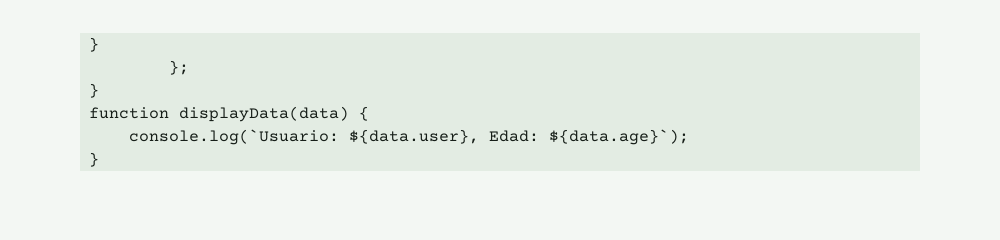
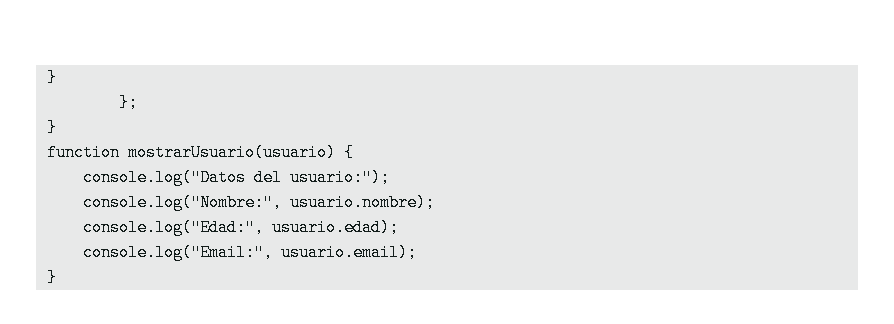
[178,106,349,122] displayData(data) -> [128,144,337,161] mostrarUsuario(usuario)
[128,129,689,145] console.log(`Usuario: ${data.user}, Edad: ${data.age}`); -> [83,169,391,186] [83,194,436,211] [83,219,400,236] [83,244,418,261] console.log("Datos del usuario:"); // console.log("Nombre:", usuario.nombre); // console.log("Edad:", usuario.edad); // console.log("Email:", usuario.email);

